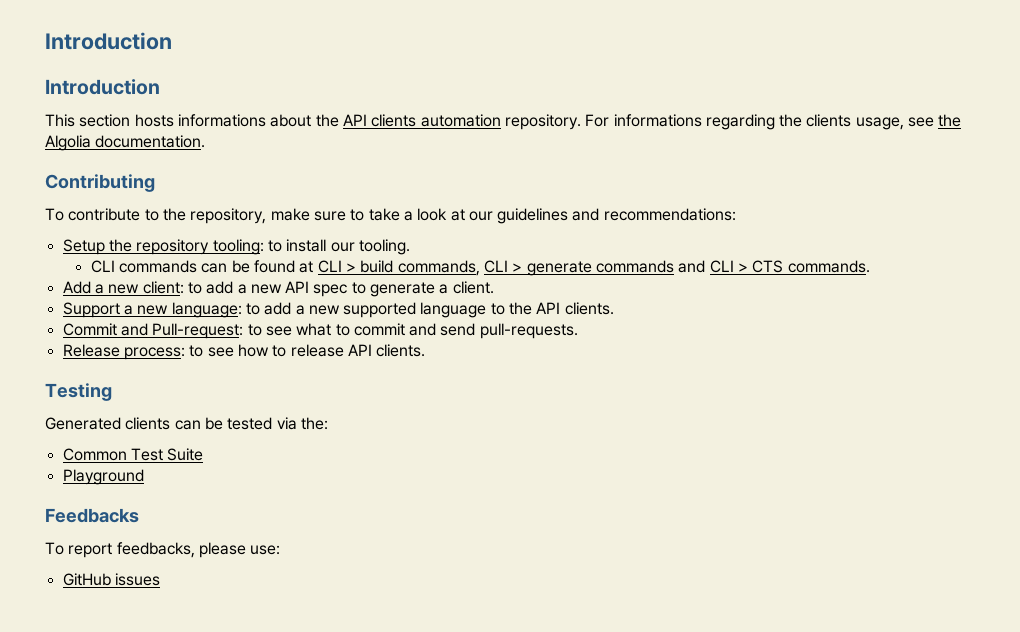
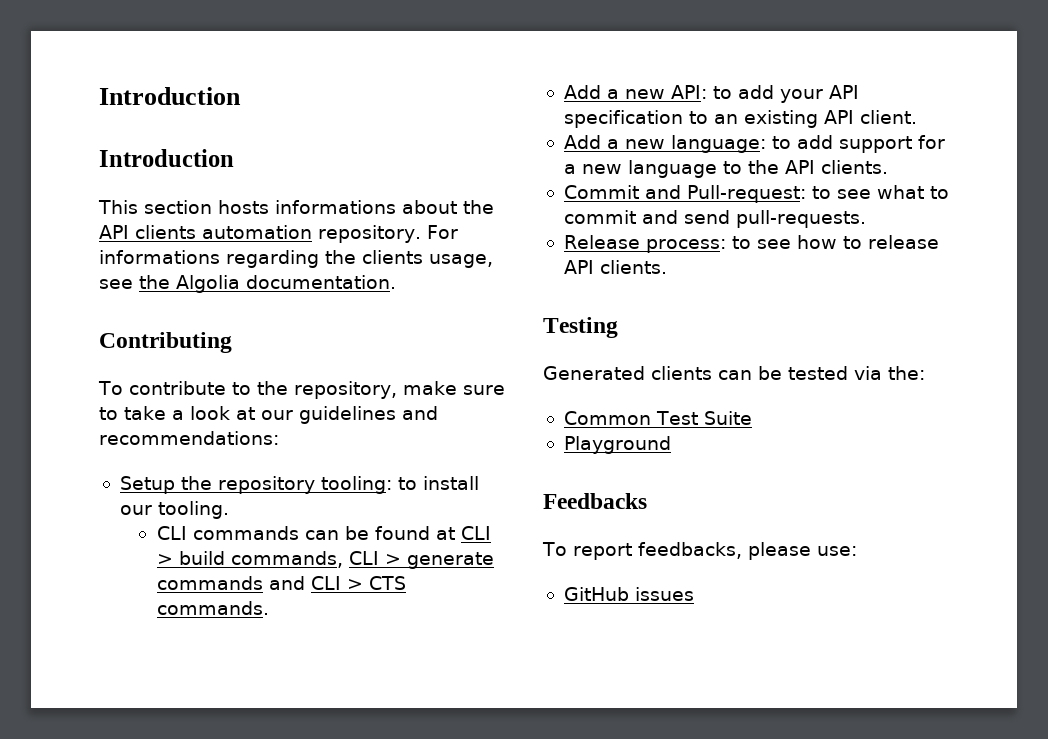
[142,281,449,297] client: to add a new API spec to generate a -> [670,85,859,103] [563,110,854,128] API: to add your API specification to an existing API
[62,302,120,318] Support -> [563,135,601,149] Add
[295,302,417,318] a new supported -> [838,135,945,153] [563,164,622,174] support for a new

